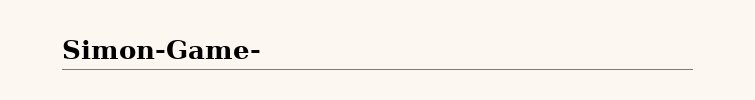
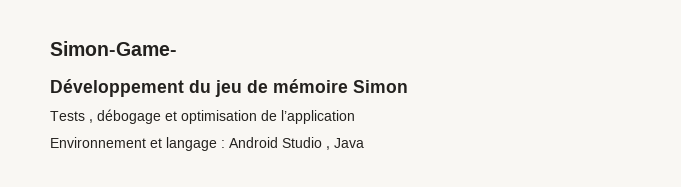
(261, 49) none -> [50,79,408,97] [50,109,355,124] [50,137,364,151] // Développement du jeu de mémoire Simon // Tests , débogage et optimisation de l’application // Environnement et langage : Android Studio , Java

